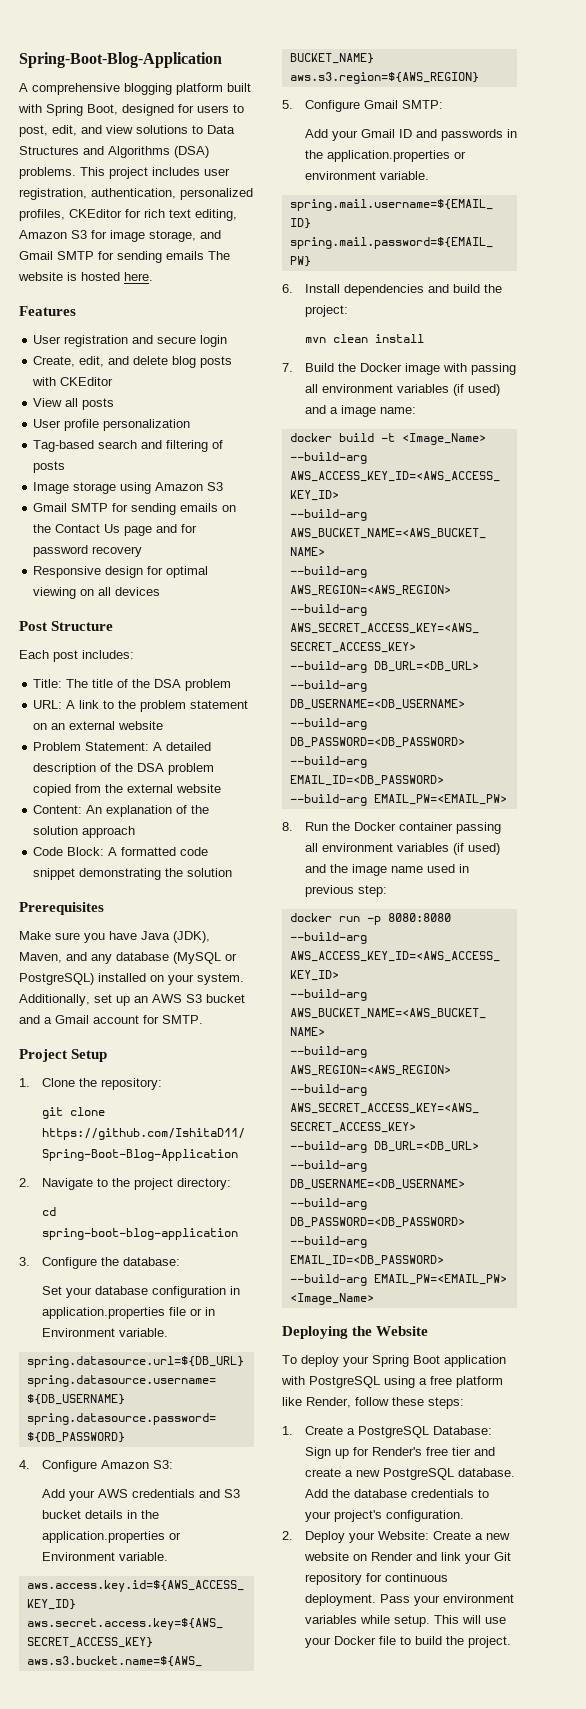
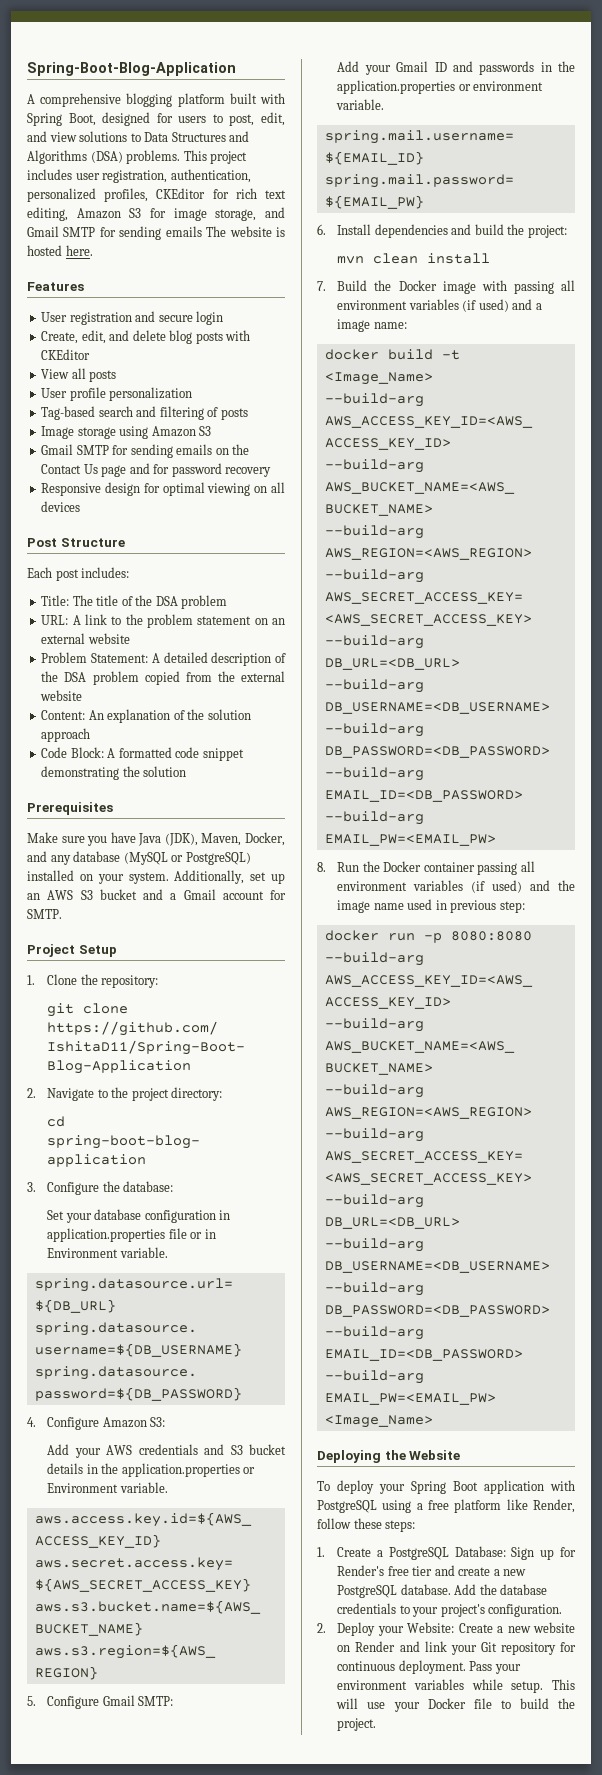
(62, 957) none -> [245,832,285,846] Docker,

